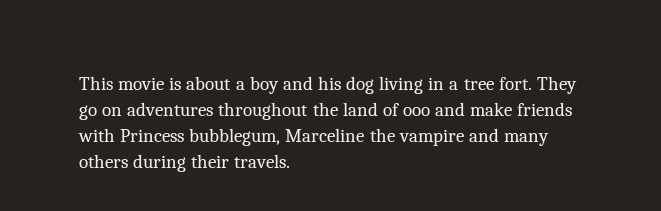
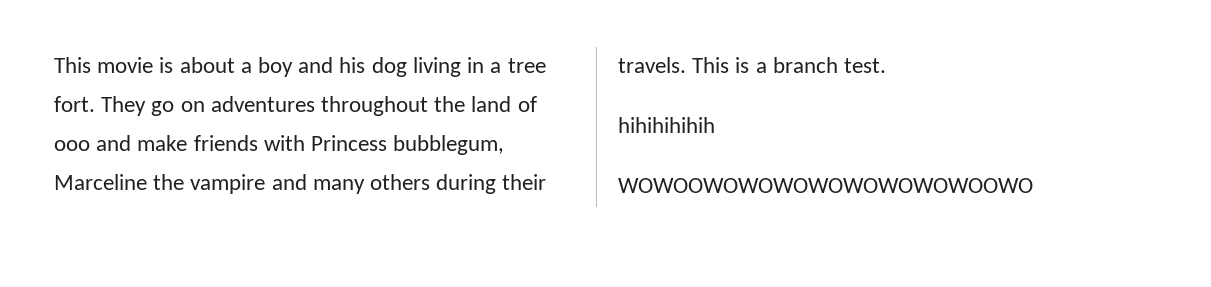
(291, 161) none -> [692,57,887,73] [618,117,715,133] [618,178,1033,193] This is a branch test. // hihihihihih // WOWOOWOWOWOWOWOWOWOWOOWO

